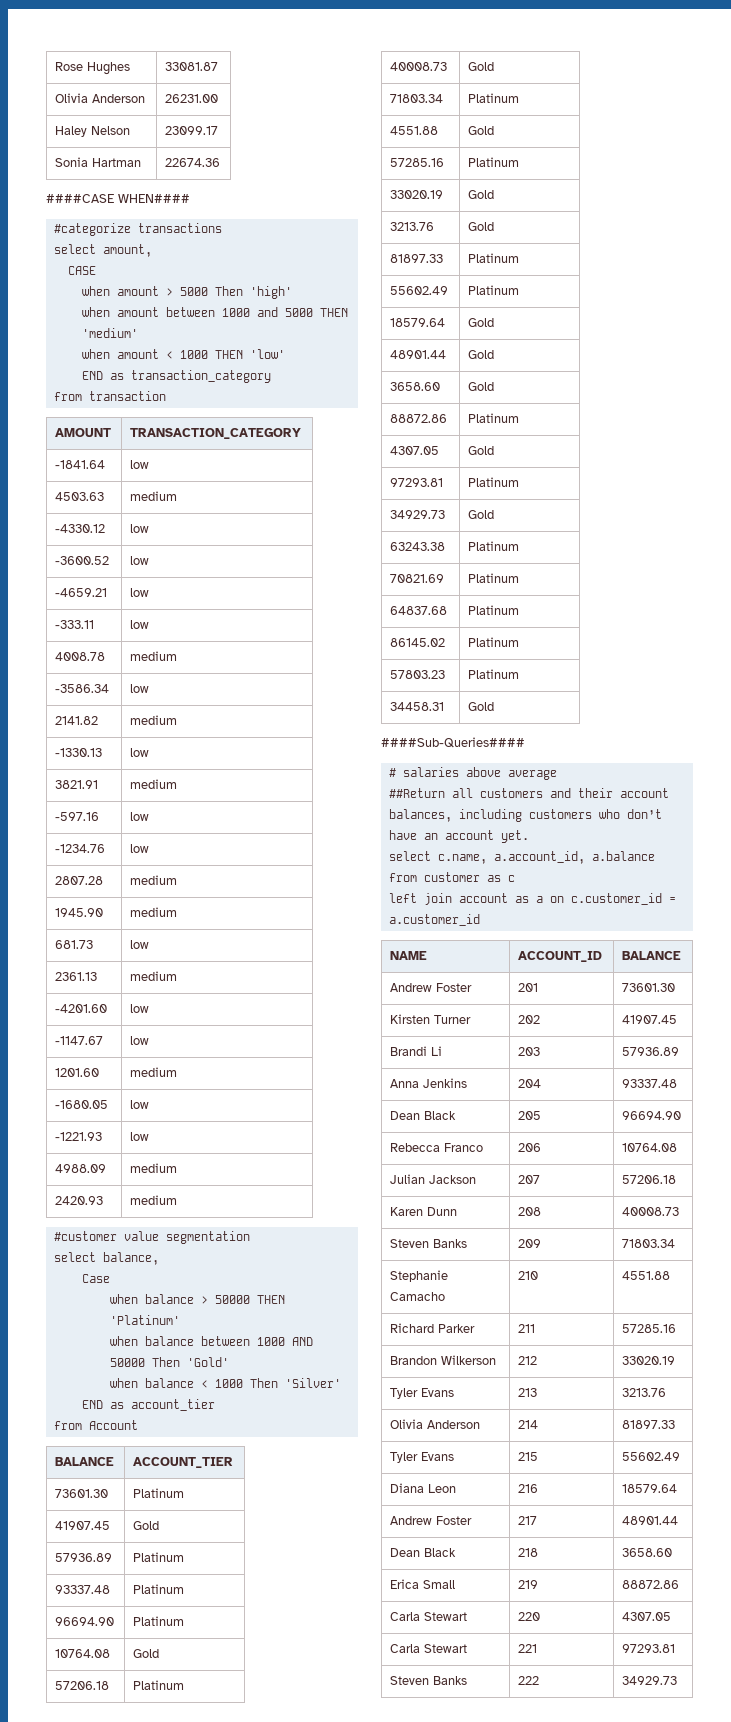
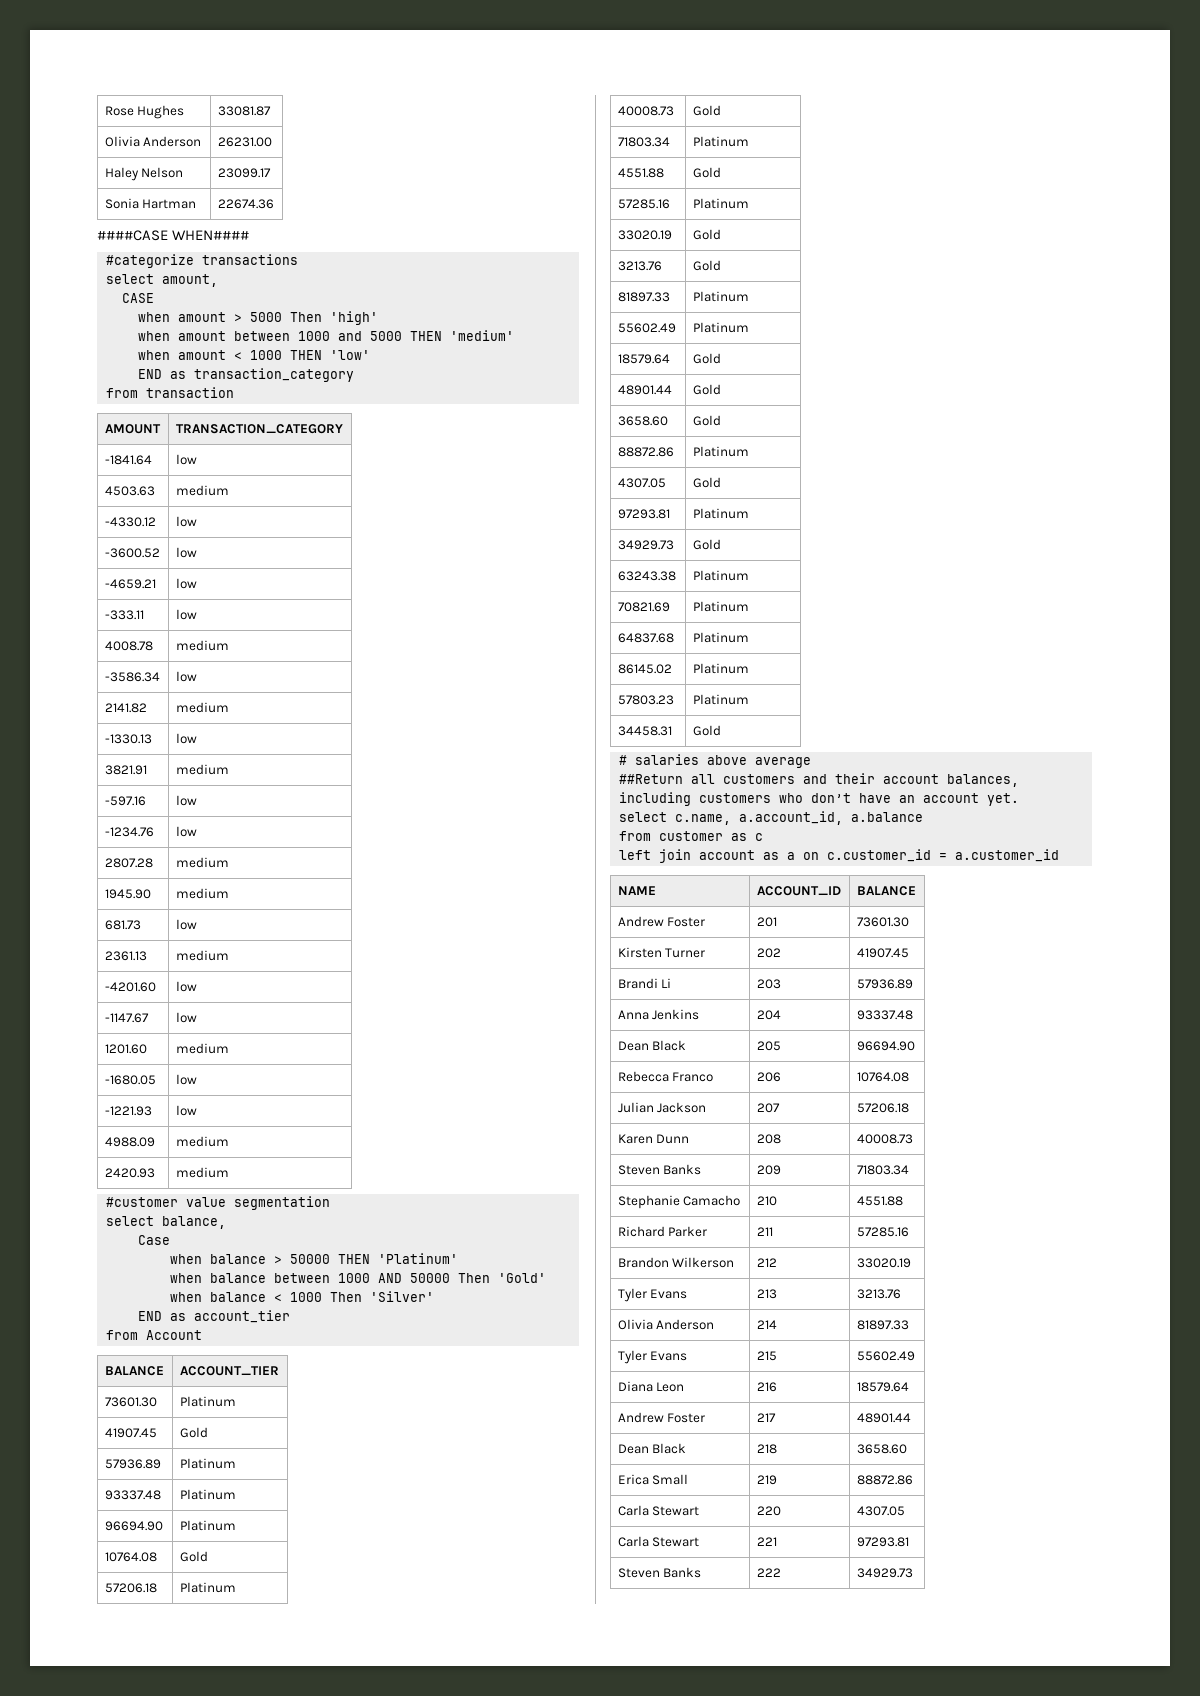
[381,737,525,748] // ####Sub-Queries#### -> (721, 730) none

